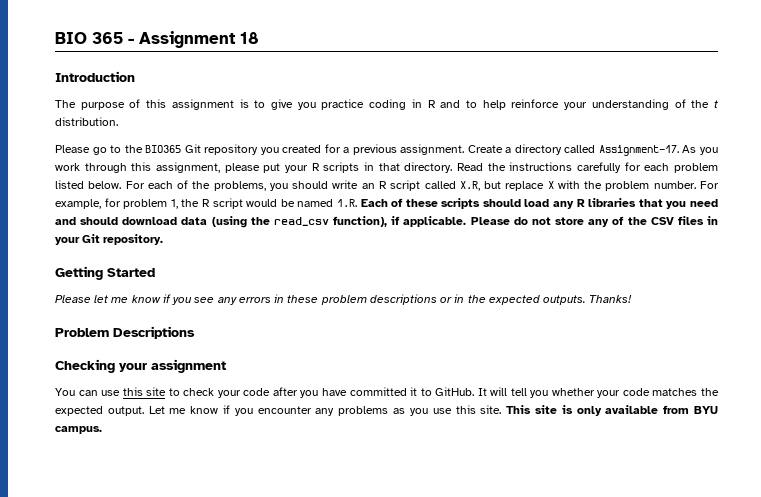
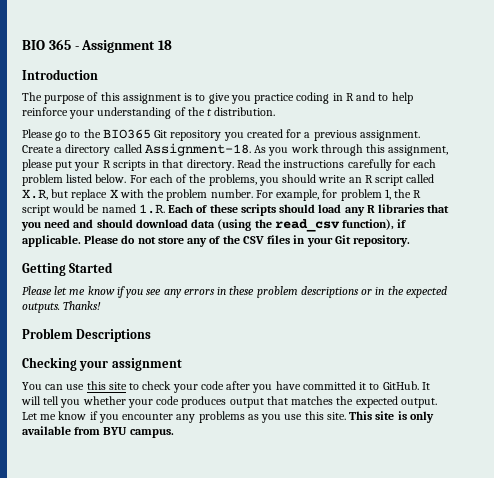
[598,145,679,156] Assignment-17. -> [144,143,251,156] Assignment-18.
(650, 392) none -> [181,396,288,408] produces output that

